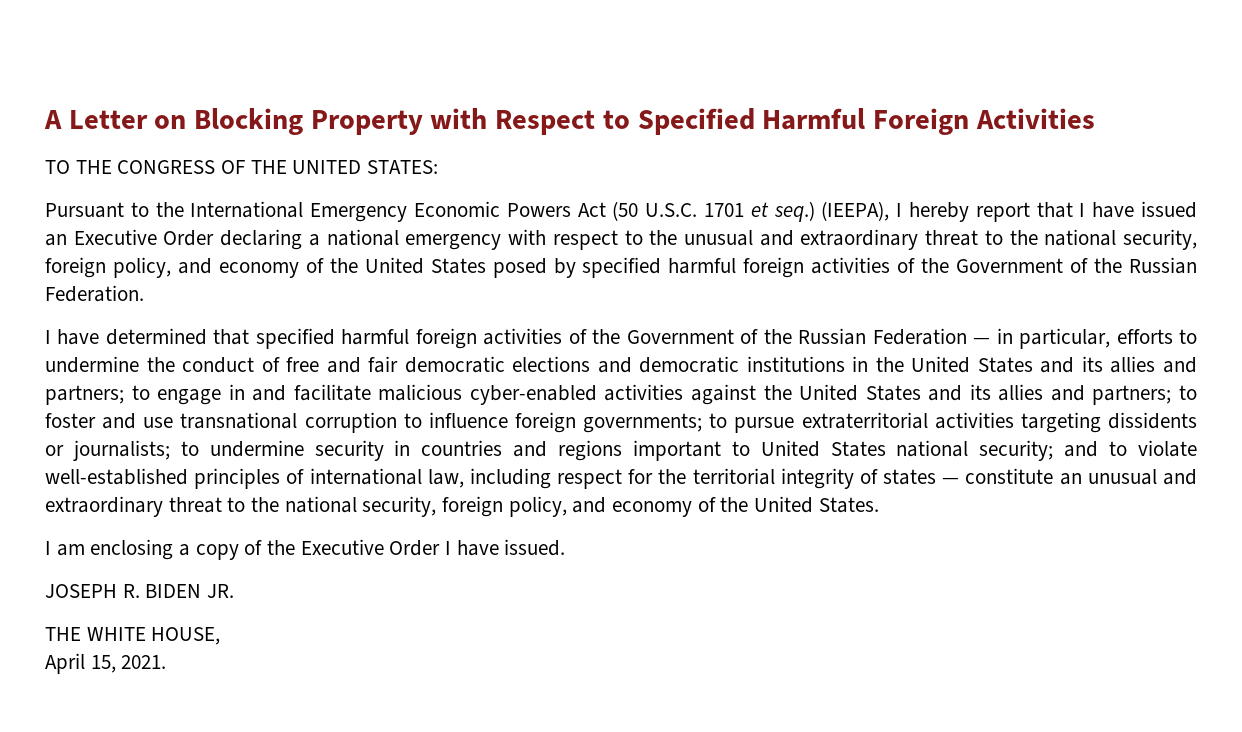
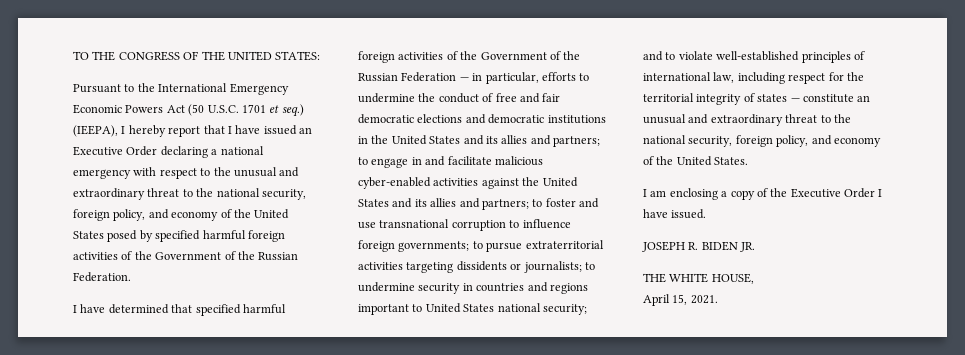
[44,108,1095,135] A Letter on Blocking Property with Respect to Specified Harmful Foreign Activities // -> (73, 55) none

